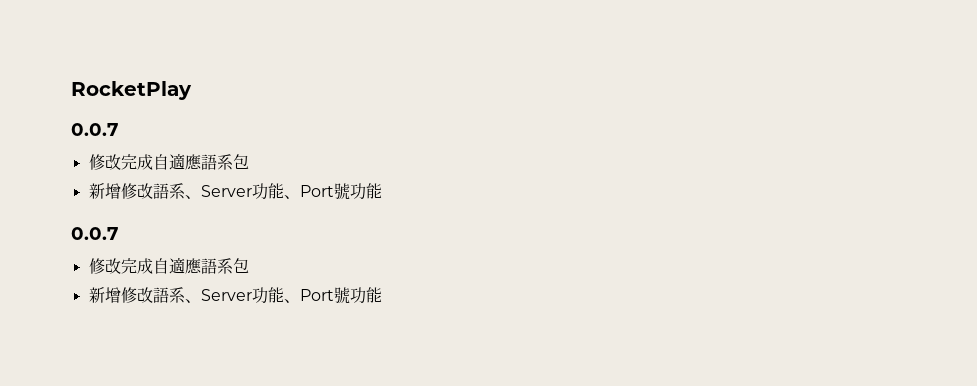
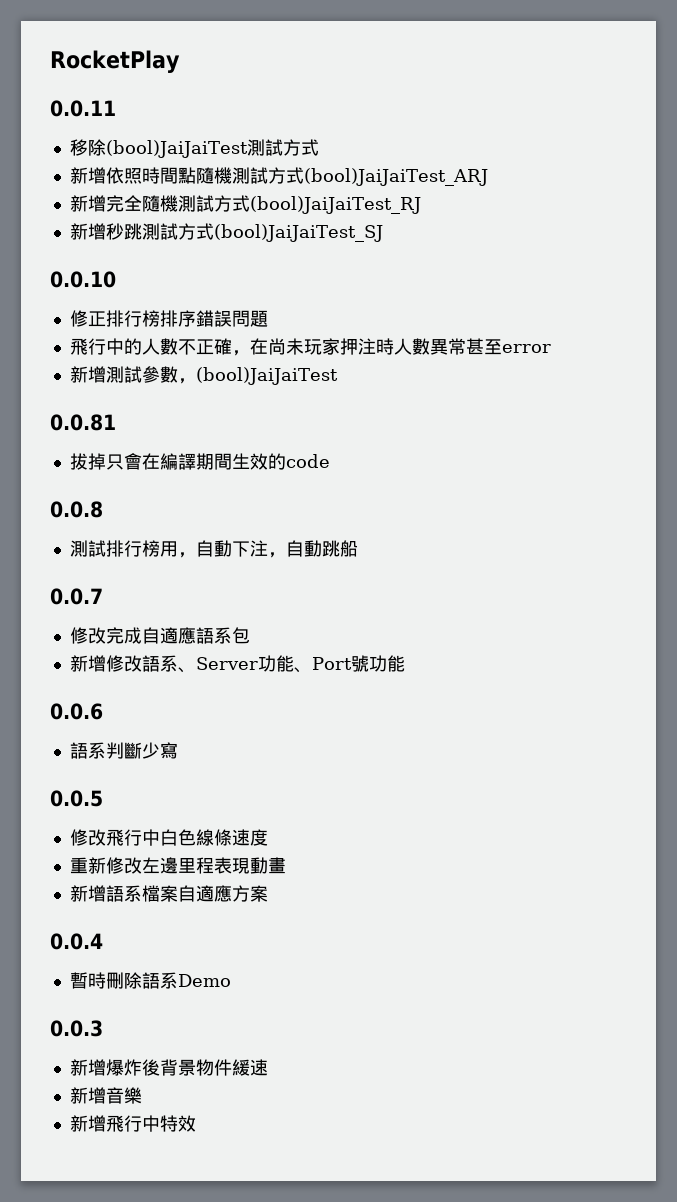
(192, 90) none -> [50,100,116,117] [69,139,319,158] [69,167,488,186] [69,195,421,214] [69,223,383,242] [50,271,116,288] [69,310,268,327] [69,338,551,356] [69,366,338,385] [50,414,116,431] [69,453,330,470] [50,501,103,518] [69,540,358,558] // 0.0.11 // 移除(bool)JaiJaiTest測試方式 // 新增依照時間點隨機測試方式(bool)JaiJaiTest_ARJ // 新增完全隨機測試方式(bool)JaiJaiTest_RJ // 新增秒跳測試方式(bool)JaiJaiTest_SJ // 0.0.10 // 修正排行榜排序錯誤問題 // 飛行中的人數不正確，在尚未玩家押注時人數異常甚至error // 新增測試參數，(bool)JaiJaiTest // 0.0.81 // 拔掉只會在編譯期間生效的code // 0.0.8 // 測試排行榜用，自動下注，自動跳船
[71,227,118,240] [88,257,249,274] [88,287,382,304] 0.0.7 // 修改完成自適應語系包 // 新增修改語系、Server功能、Port號功能 -> [50,703,103,720] [69,742,178,759] [50,790,103,807] [69,829,268,846] [69,857,286,874] [69,885,268,902] [50,933,103,950] [69,972,231,989] [50,1020,103,1037] [69,1059,268,1076] [69,1087,142,1104] [69,1115,196,1132] 0.0.6 // 語系判斷少寫 // 0.0.5 // 修改飛行中白色線條速度 // 重新修改左邊里程表現動畫 // 新增語系檔案自適應方案 // 0.0.4 // 暫時刪除語系Demo // 0.0.3 // 新增爆炸後背景物件緩速 // 新增音樂 // 新增飛行中特效

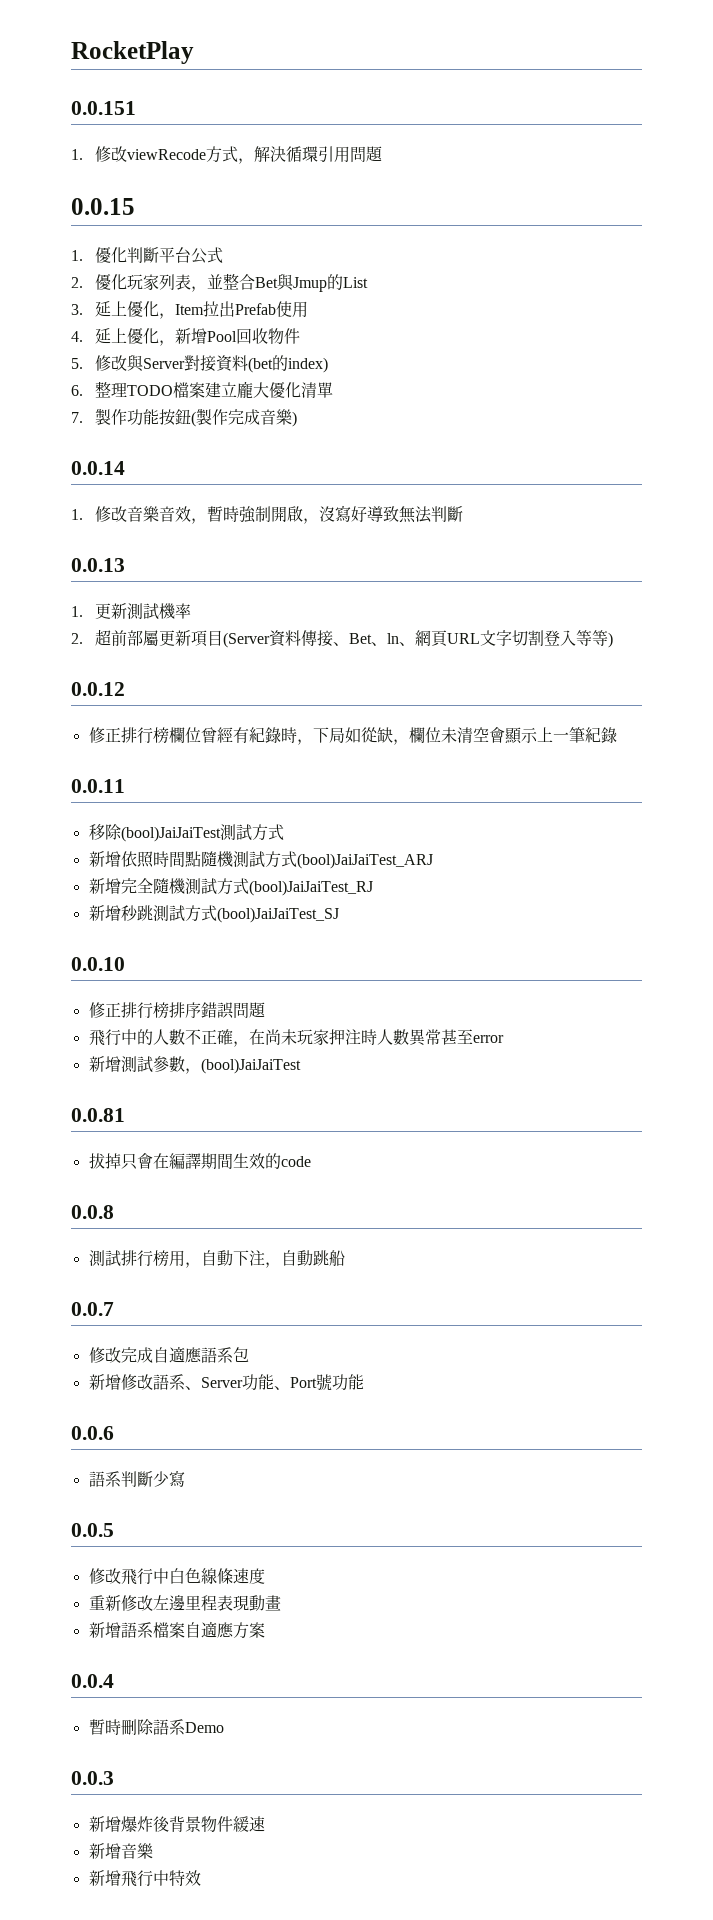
(180, 61) none -> [71,101,136,115] [71,146,383,164] [71,198,135,215] [71,247,223,264] [71,273,368,292] [71,301,308,319] [71,328,300,346] [71,355,328,373] [71,381,333,399] [71,408,297,427] [71,461,125,475] [71,505,463,524] [71,558,125,572] [71,603,191,620] [71,629,613,648] [71,682,125,696] [88,727,617,745] // 0.0.151 // 1.修改viewRecode方式，解決循環引用問題 // 0.0.15 // 1.優化判斷平台公式 // 2.優化玩家列表，並整合Bet與Jmup的List // 3.延上優化，Item拉出Prefab使用 // 4.延上優化，新增Pool回收物件 // 5.修改與Server對接資料(bet的index) // 6.整理TODO檔案建立龐大優化清單 // 7.製作功能按鈕(製作完成音樂) // 0.0.14 // 1.修改音樂音效，暫時強制開啟，沒寫好導致無法判斷 // 0.0.13 // 1.更新測試機率 // 2.超前部屬更新項目(Server資料傳接、Bet、ln、網頁URL文字切割登入等等) // 0.0.12 // 修正排行榜欄位曾經有紀錄時，下局如從缺，欄位未清空會顯示上一筆紀錄

